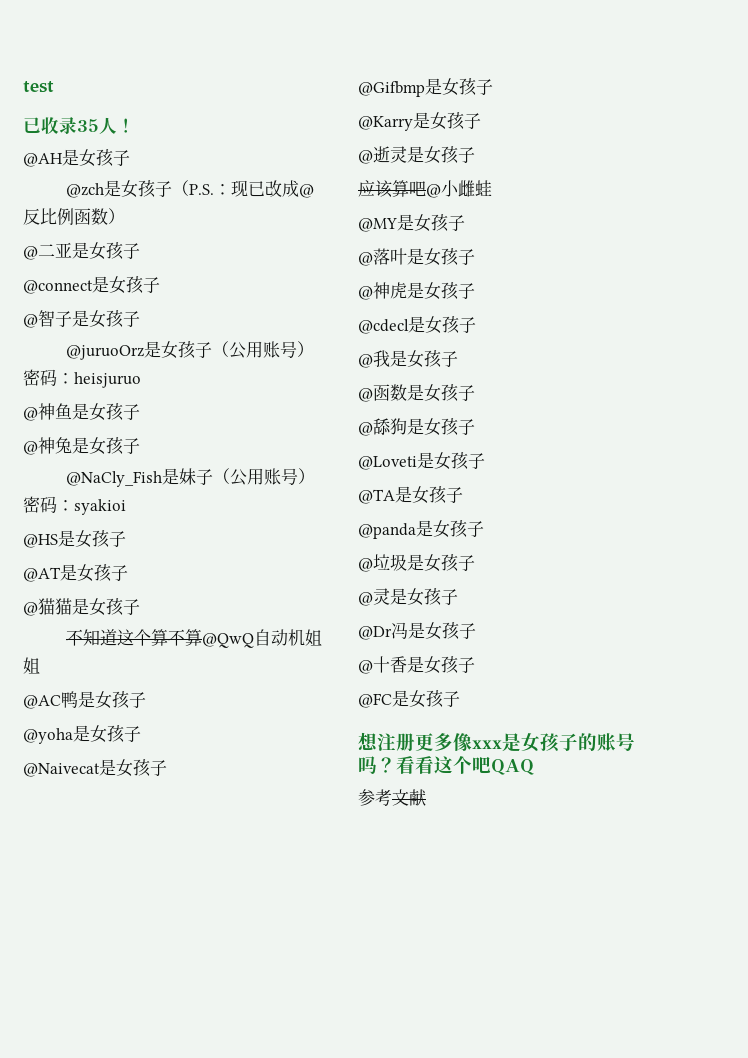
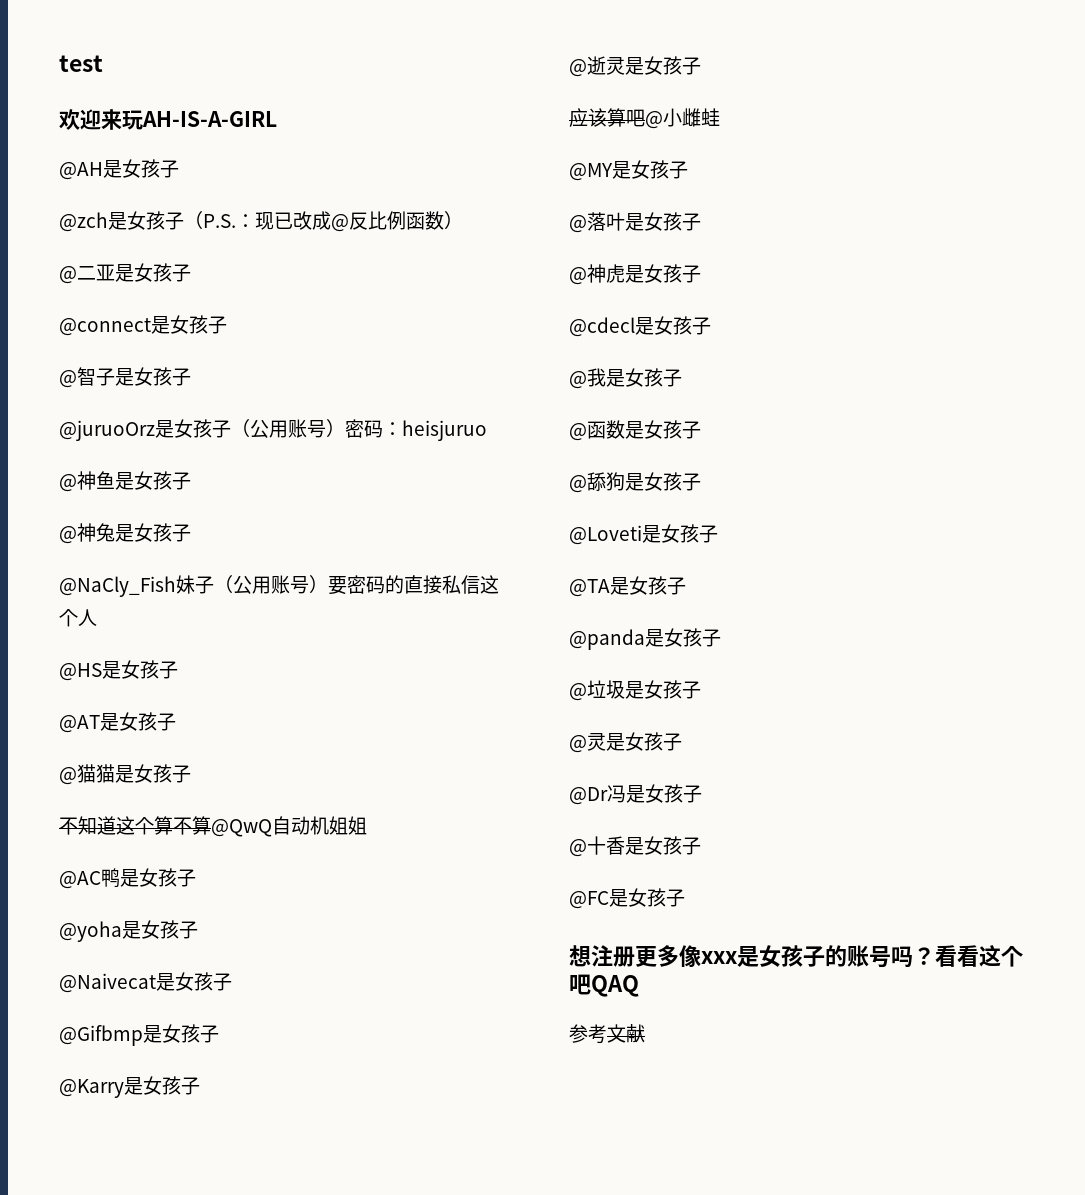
[23,117,135,134] 已收录35人！ -> [59,109,277,130] 欢迎来玩AH-IS-A-GIRL
[161,468,179,485] 是 -> (176, 586) none
[23,496,126,515] 密码：syakioi -> [328,575,499,595] [59,609,97,627] 要密码的直接私信这个人

